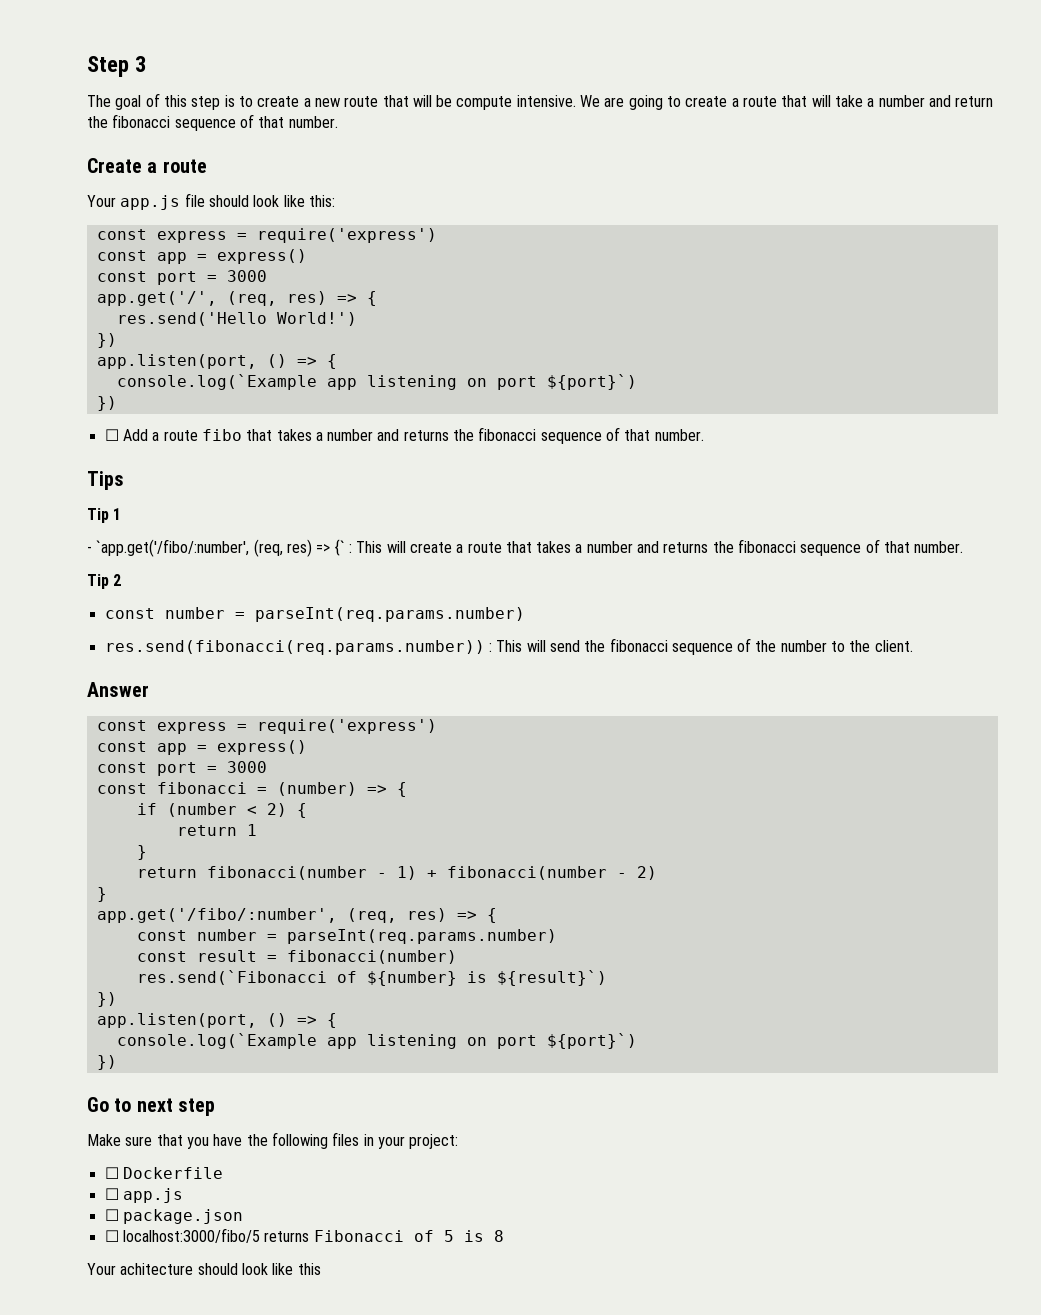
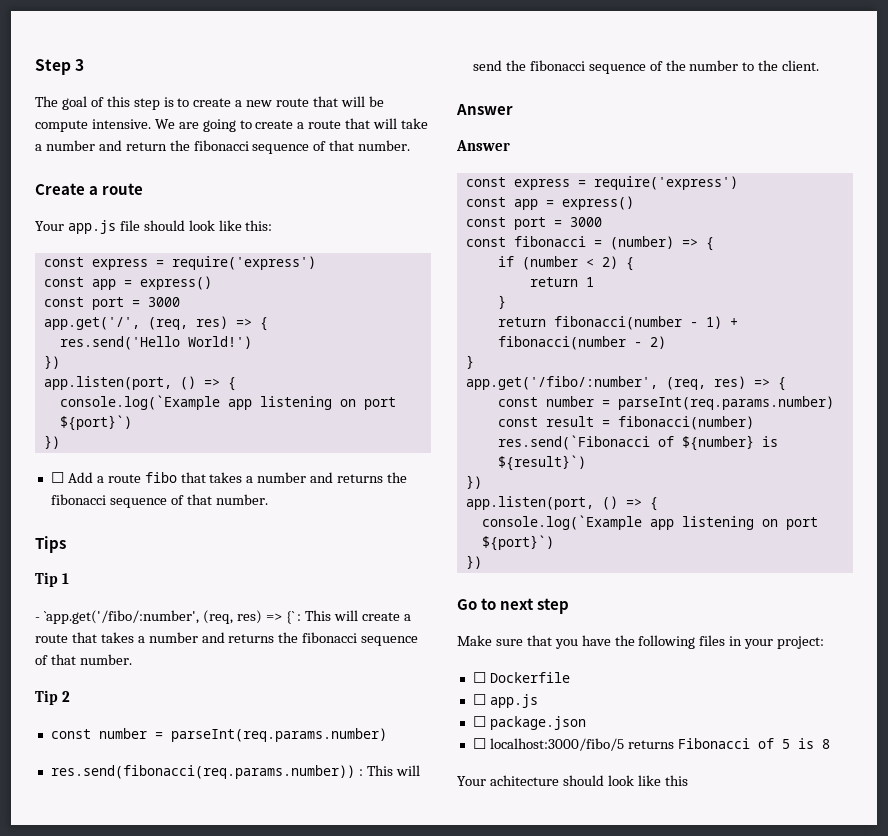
(149, 689) none -> [456,140,510,151] // Answer

